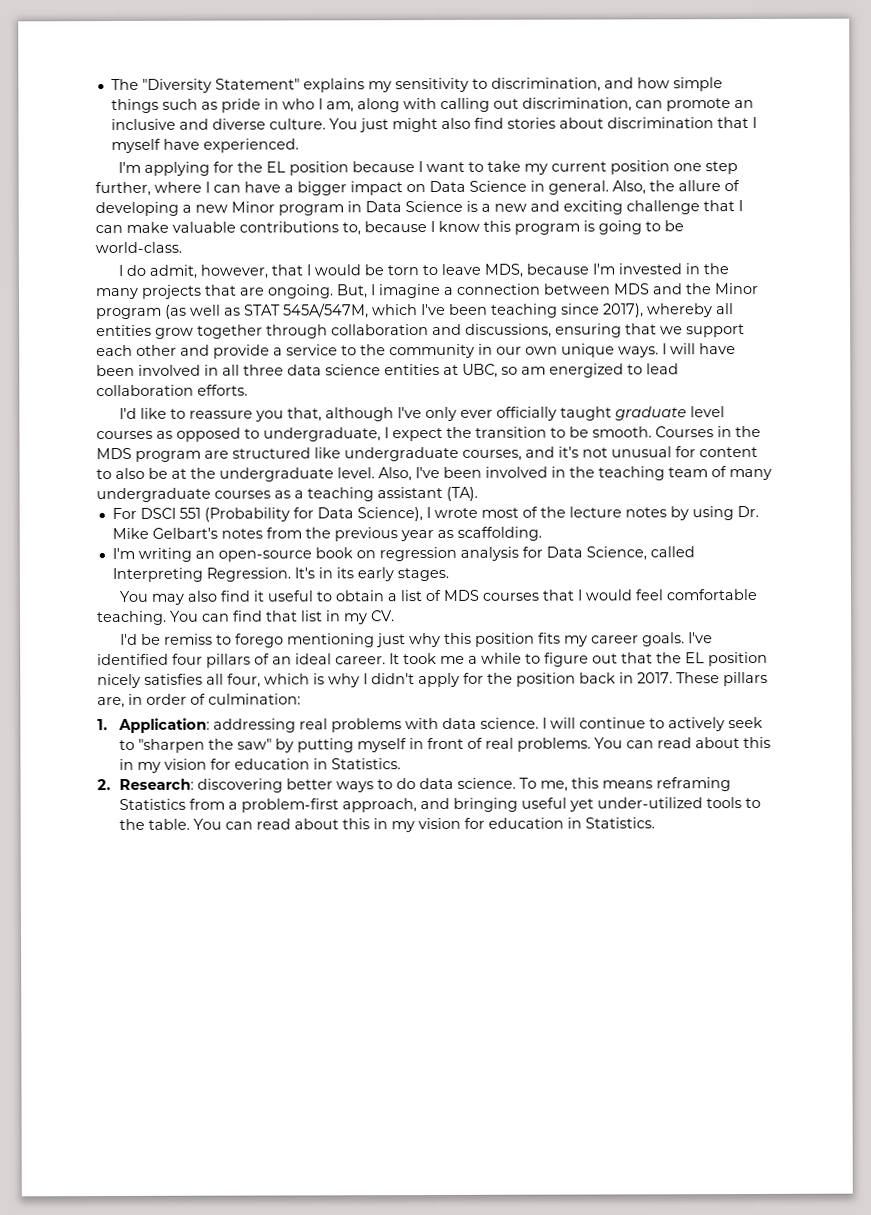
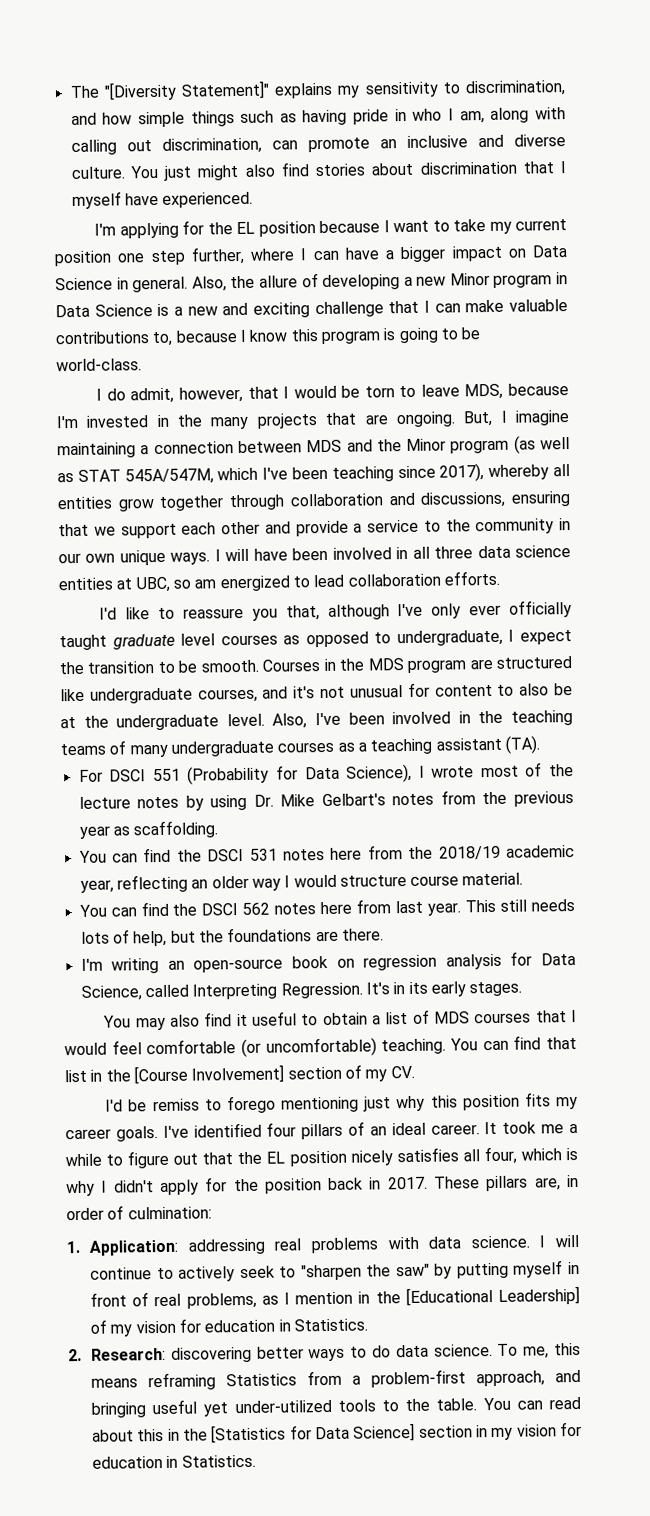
[141,78,300,93] "Diversity Statement" -> [103,80,270,101] "[Diversity Statement]"
(218, 105) none -> [302,109,348,126] having
(441, 291) none -> [57,442,136,459] maintaining
[668,467,708,478] team -> [60,743,106,756] teams
(542, 533) none -> [78,845,575,863] [79,872,524,893] [78,899,575,917] [80,927,384,947] // You can find the DSCI 531 notes here from the 2018/19 academic year, reflecting an older way I would structure course material. // You can find the DSCI 562 notes here from last year. This still needs lots of help, but the foundations are there.
(758, 594) none -> [241,1037,377,1058] (or uncomfortable)
(341, 616) none -> [105,1064,362,1085] the [Course Involvement] section of
[516,736,771,752] [118,758,134,770] problems. You can read about this in -> [186,1285,580,1309] [90,1319,108,1334] problems, as I mention in the [Educational Leadership] of
(388, 824) none -> [183,1422,489,1444] the [Statistics for Data Science] section in

